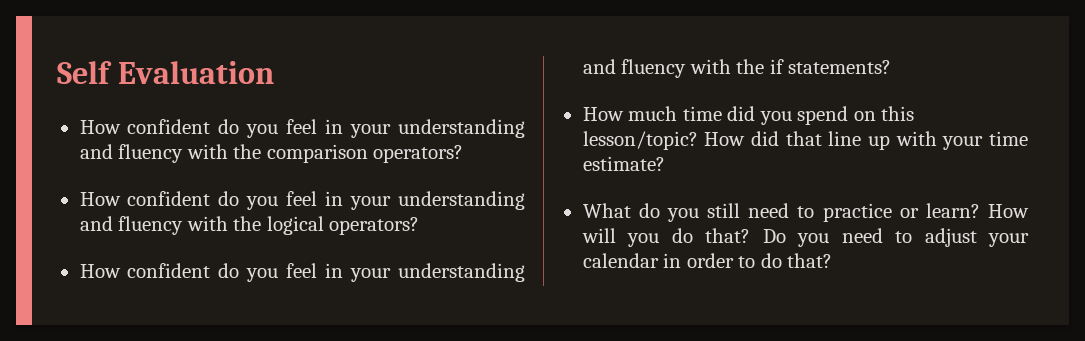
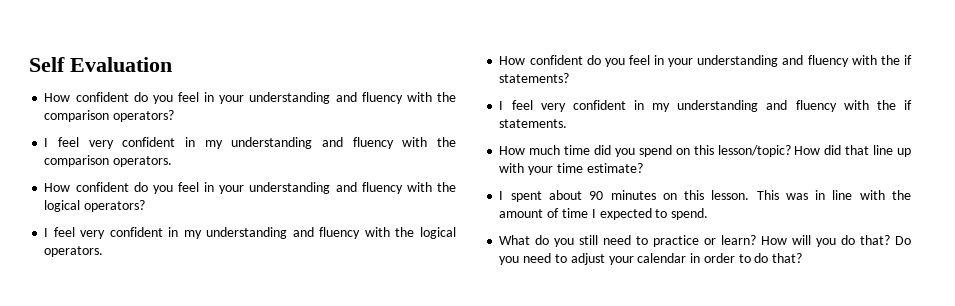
(464, 154) none -> [44,137,457,149] [44,155,173,167] // I feel very confident in my understanding and fluency with the comparison operators.
(420, 226) none -> [44,227,456,239] [44,246,104,257] // I feel very confident in my understanding and fluency with the logical operators.
(892, 67) none -> [499,100,912,112] [499,119,568,128] // I feel very confident in my understanding and fluency with the if statements.
(665, 163) none -> [499,190,911,202] [499,208,709,220] // I spent about 90 minutes on this lesson. This was in line with the amount of time I expected to spend.

